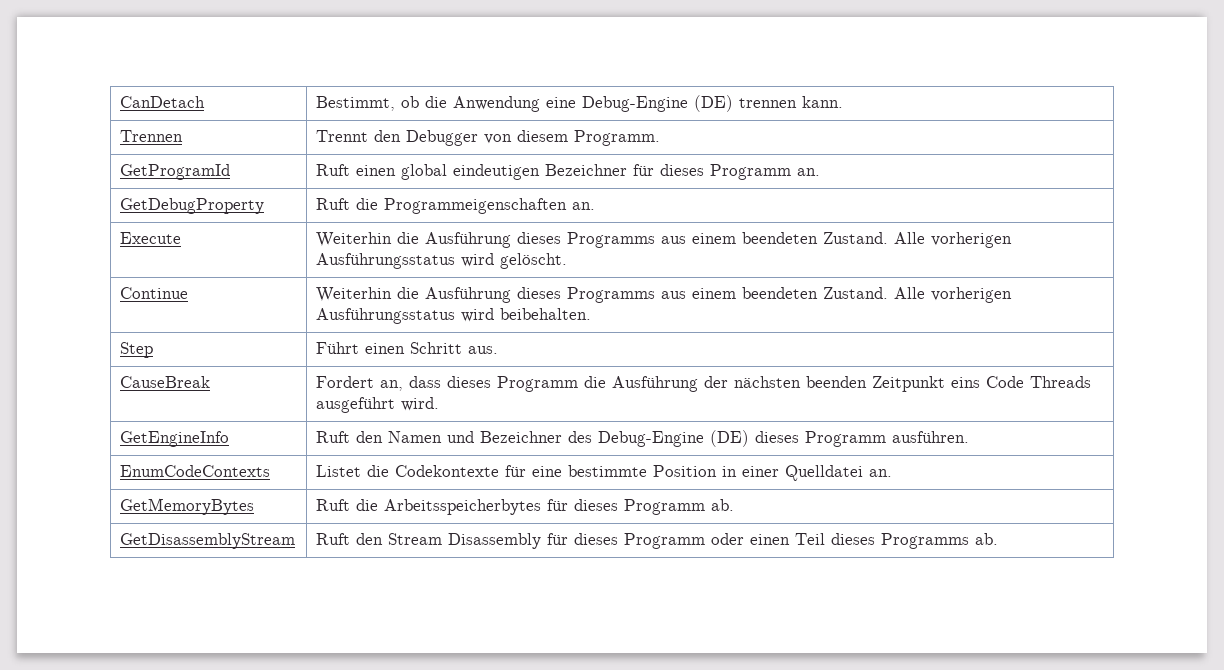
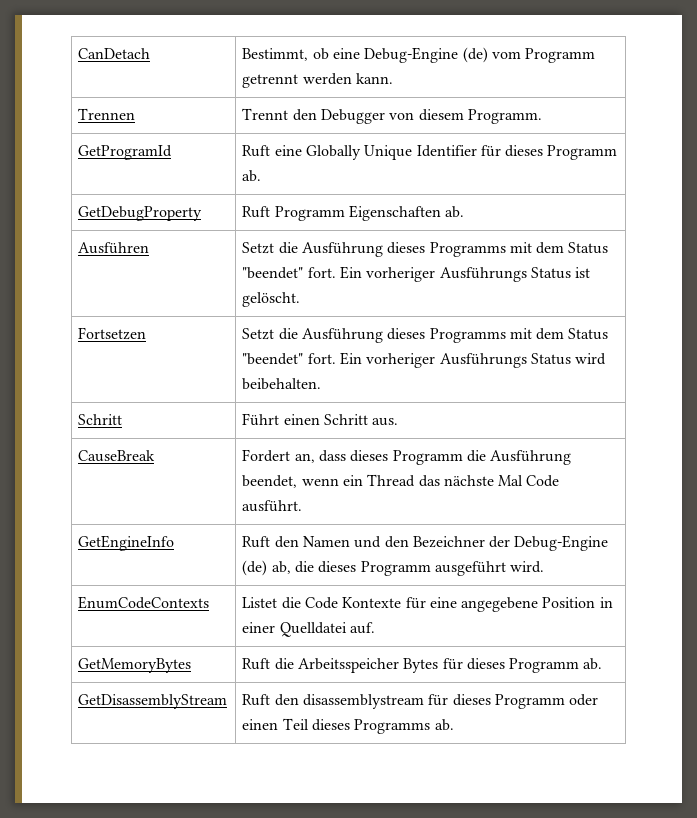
[425,95,798,112] die Anwendung eine Debug-Engine (DE) trennen -> [332,47,596,63] [242,73,352,88] eine Debug-Engine (de) vom Programm getrennt werden
[356,164,821,180] einen global eindeutigen Bezeichner für dieses Programm an. -> [274,145,618,160] [242,170,262,182] eine Globally Unique Identifier für dieses Programm ab.
[356,198,596,214] [120,232,182,244] [316,232,1013,248] [316,253,495,269] die Programmeigenschaften an. // Execute | Weiterhin die Ausführung dieses Programms aus einem beendeten Zustand. Alle vorherigen Ausführungsstatus wird -> [274,205,465,221] [78,242,150,254] [242,242,609,257] [242,266,591,282] Programm Eigenschaften ab. // Ausführen | Setzt die Ausführung dieses Programms mit dem Status "beendet" fort. Ein vorheriger Ausführungs Status ist
[120,287,189,299] [316,287,1013,303] [316,308,456,324] Continue | Weiterhin die Ausführung dieses Programms aus einem beendeten Zustand. Alle vorherigen Ausführungsstatus -> [78,327,147,340] [242,328,609,343] [242,352,571,368] Fortsetzen | Setzt die Ausführung dieses Programms mit dem Status "beendet" fort. Ein vorheriger Ausführungs Status
[120,342,154,358] Step -> [78,414,123,425] Schritt
[704,376,1092,392] [316,397,440,413] der nächsten beenden Zeitpunkt eins Code Threads ausgeführt wird. -> [242,474,560,488] [242,500,303,512] beendet, wenn ein Thread das nächste Mal Code ausführt.
[480,430,970,447] Bezeichner des Debug-Engine (DE) dieses Programm ausführen. -> [384,535,609,551] [242,560,545,576] den Bezeichner der Debug-Engine (de) ab, die dieses Programm ausgeführt wird.
[395,465,500,477] Codekontexte -> [304,597,402,609] Code Kontexte
[568,465,648,477] bestimmte -> [461,597,539,612] angegebene
[869,469,893,477] an. -> [349,622,375,634] auf.
[384,499,542,515] Arbeitsspeicherbytes -> [297,658,439,673] Arbeitsspeicher Bytes
[388,533,542,549] Stream Disassembly -> [302,694,424,709] disassemblystream

